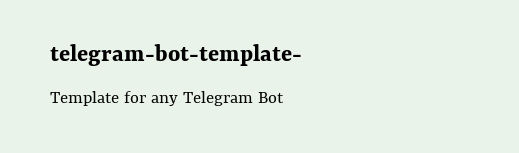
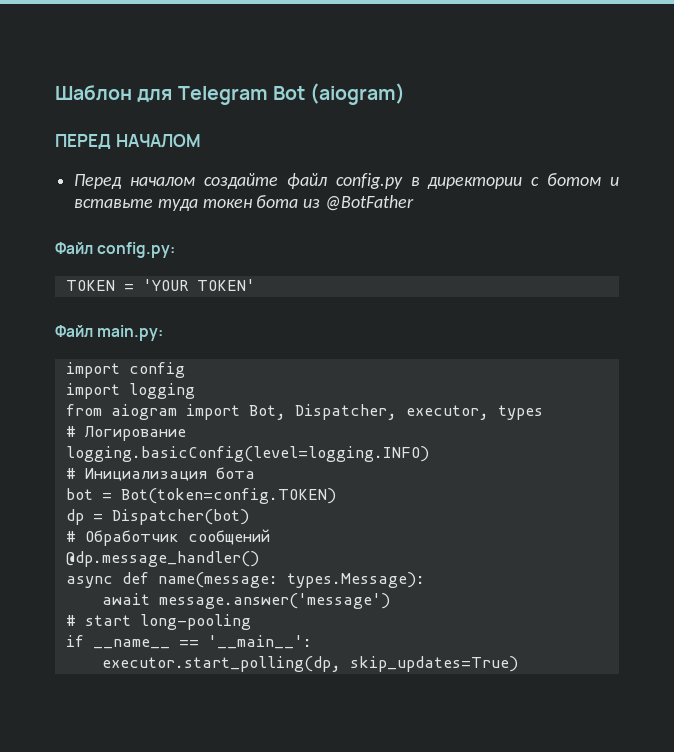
[50,44,302,66] [50,91,284,106] telegram-bot-template- // Template for any Telegram Bot -> [55,83,406,105] [55,134,201,149] [74,173,619,189] [74,195,414,211] [55,242,176,258] [65,279,255,291] [55,325,164,341] [65,362,185,378] [65,383,195,399] [65,404,543,420] [65,426,186,441] [65,446,429,462] [65,467,255,481] [65,488,336,504] [65,509,249,525] [65,529,270,546] [65,551,259,567] [65,572,425,588] [101,593,390,609] [65,614,251,630] [65,635,312,649] [101,656,518,672] Шаблон для Telegram Bot (aiogram) // ПЕРЕД НАЧАЛОМ // Перед началом создайте файл config.py в директории с ботом и вставьте туда токен бота из @BotFather // Файл config.py: // TOKEN = 'YOUR TOKEN' // Файл main.py: // import config // import logging // from aiogram import Bot, Dispatcher, executor, types // # Логирование // logging.basicConfig(level=logging.INFO) // # Инициализация бота // bot = Bot(token=config.TOKEN) // dp = Dispatcher(bot) // # Обработчик сообщений // @dp.message_handler() // async def name(message: types.Message): // await message.answer('message') // # start long-pooling // if __name__ == '__main__': // executor.start_polling(dp, skip_updates=True)

